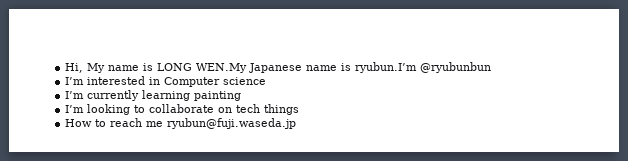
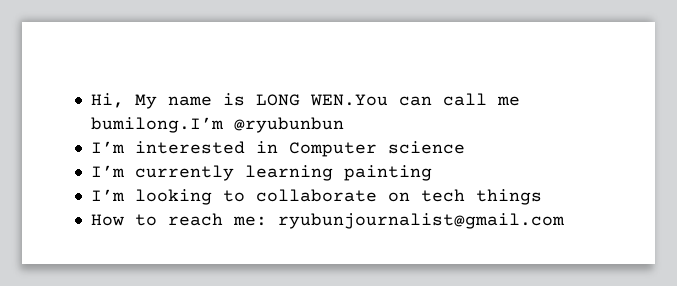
[196,62,418,73] WEN.My Japanese name is ryubun.I’m -> [309,93,520,106] [90,117,224,133] WEN.You can call me bumilong.I’m
[146,118,297,129] me ryubun@fuji.waseda.jp -> [232,213,565,229] me: ryubunjournalist@gmail.com

